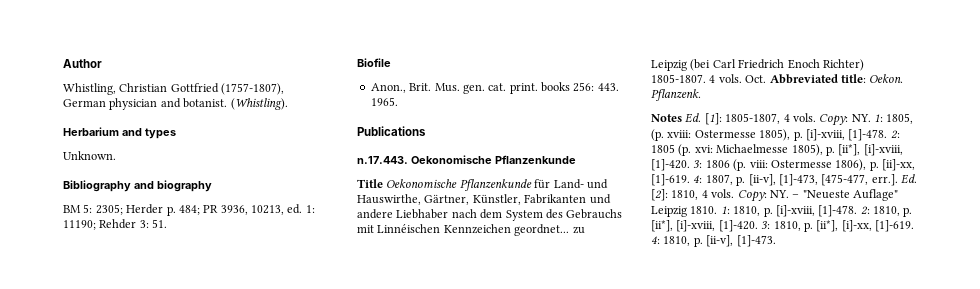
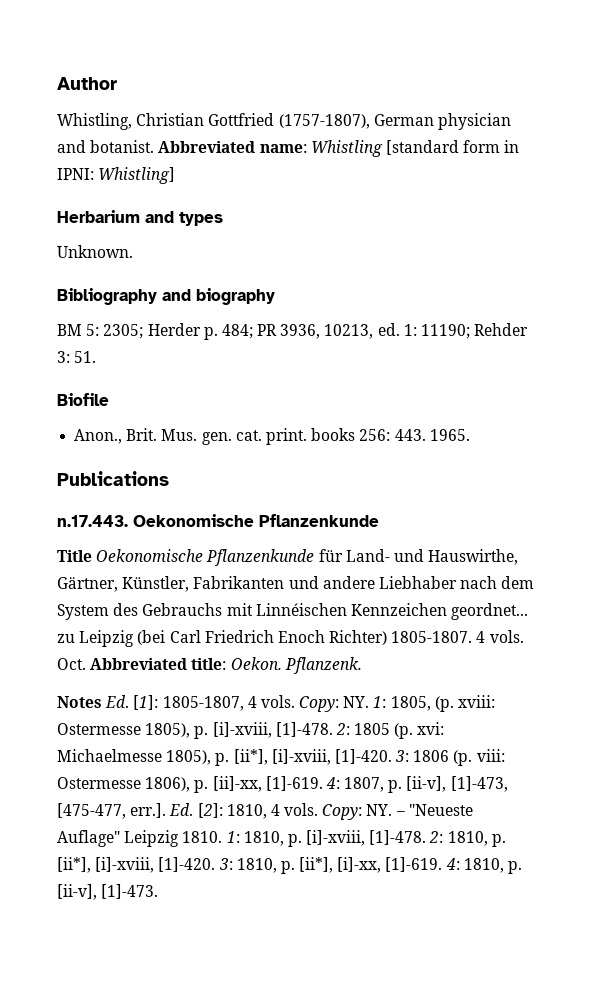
[230,98,288,110] (Whistling). -> [158,140,520,157] [57,167,176,184] Abbreviated name: Whistling [standard form in IPNI: Whistling]

